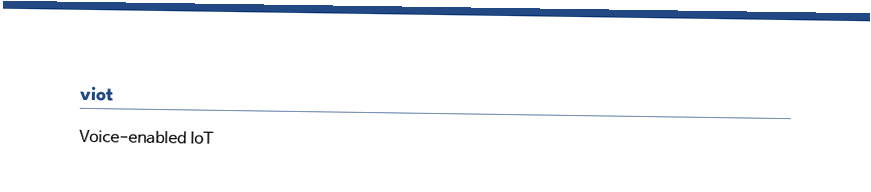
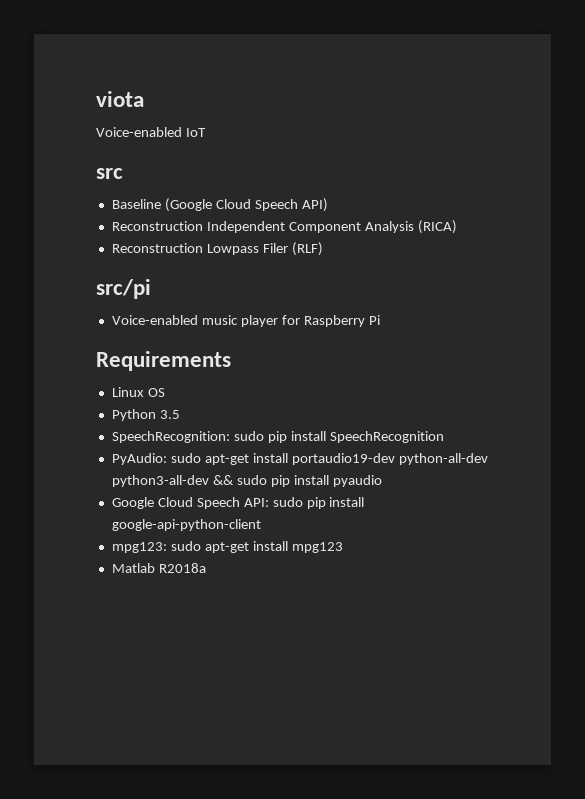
[79,85,114,102] viot -> [96,91,144,107] viota
(215, 137) none -> [96,168,123,179] [111,198,328,212] [111,220,457,234] [111,242,323,256] [96,279,151,299] [111,315,380,327] [96,351,231,371] [111,387,165,397] [111,409,180,421] [111,431,444,443] [111,453,488,465] [111,475,382,487] [111,497,365,509] [111,519,261,531] [111,541,343,553] [111,563,206,573] // src // Baseline (Google Cloud Speech API) // Reconstruction Independent Component Analysis (RICA) // Reconstruction Lowpass Filer (RLF) // src/pi // Voice-enabled music player for Raspberry Pi // Requirements // Linux OS // Python 3.5 // SpeechRecognition: sudo pip install SpeechRecognition // PyAudio: sudo apt-get install portaudio19-dev python-all-dev python3-all-dev && sudo pip install pyaudio // Google Cloud Speech API: sudo pip install google-api-python-client // mpg123: sudo apt-get install mpg123 // Matlab R2018a

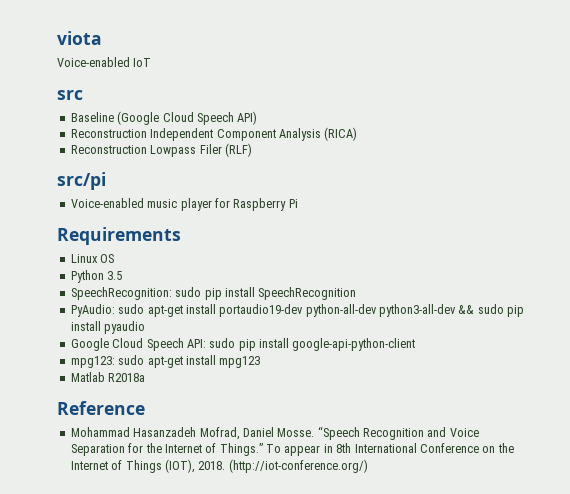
(206, 568) none -> [57,401,145,415] [70,426,479,440] [70,443,514,456] [70,459,368,473] // Reference // Mohammad Hasanzadeh Mofrad, Daniel Mosse. “Speech Recognition and Voice Separation for the Internet of Things.” To appear in 8th International Conference on the Internet of Things (IOT), 2018. (http://iot-conference.org/)

